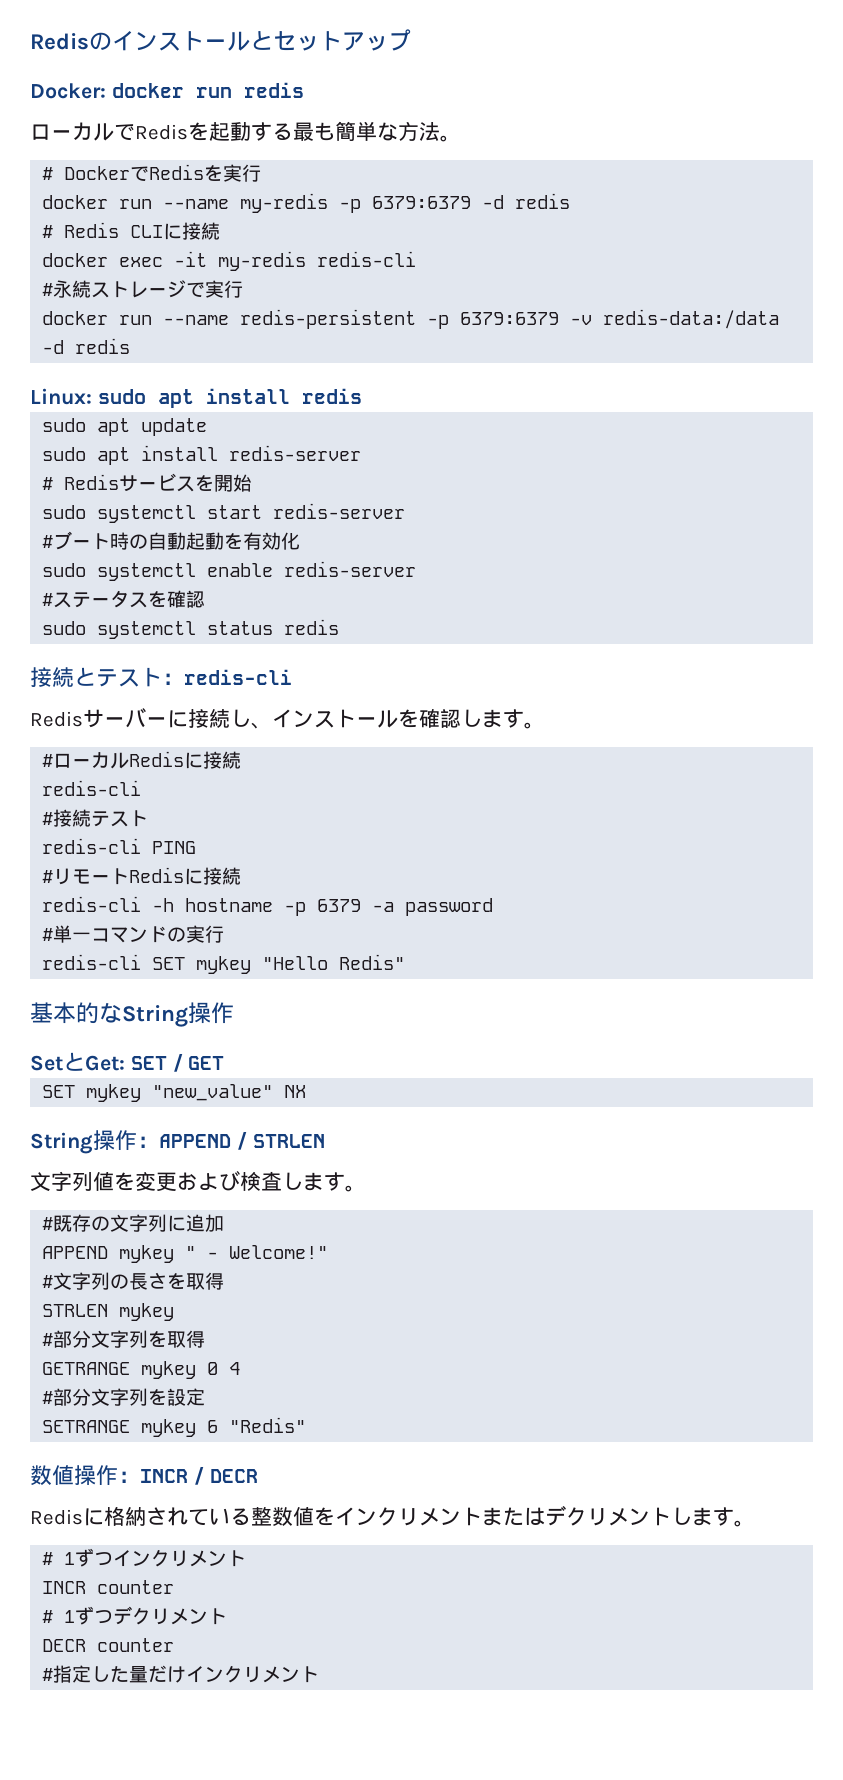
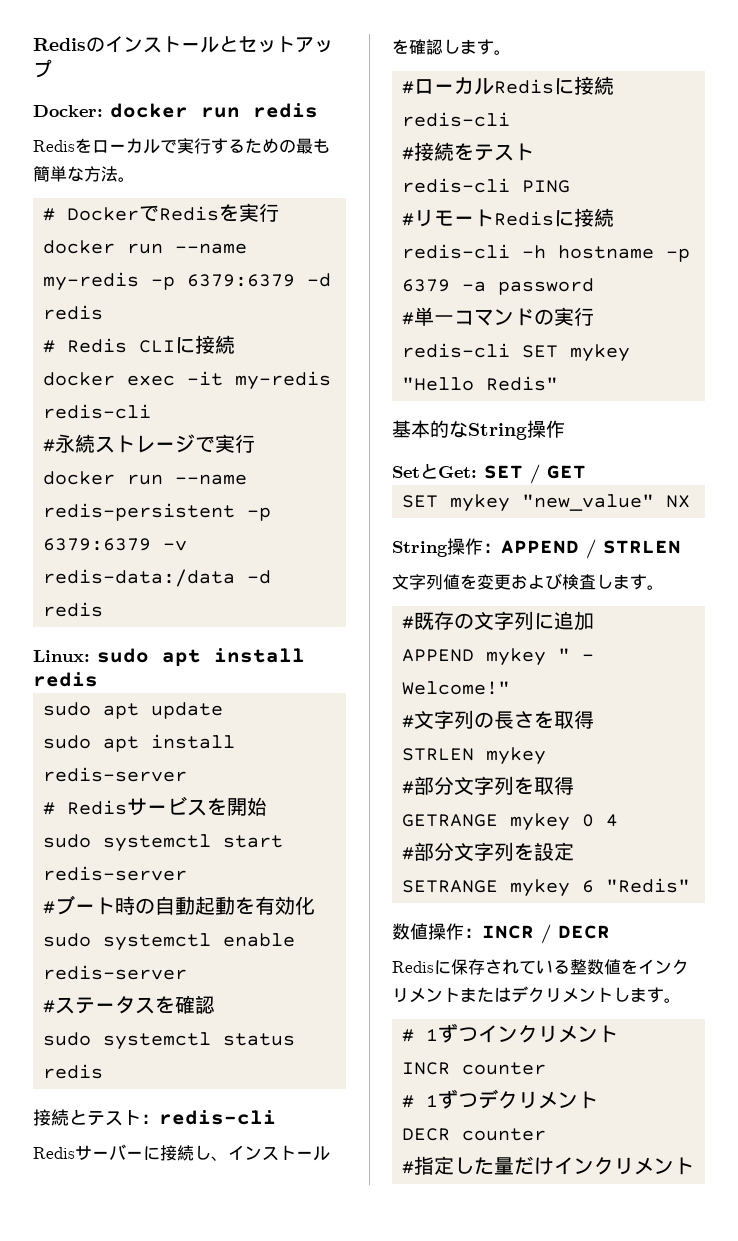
(304, 90) none -> [33,138,92,153] Redisを
[135,122,293,142] Redisを起動する -> [177,138,296,154] 実行するための
(92, 818) none -> [454,143,475,161] を
[104,1506,146,1526] 格納 -> [451,959,485,975] 保存

